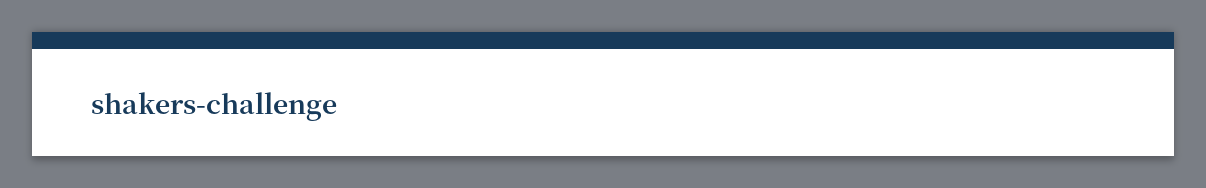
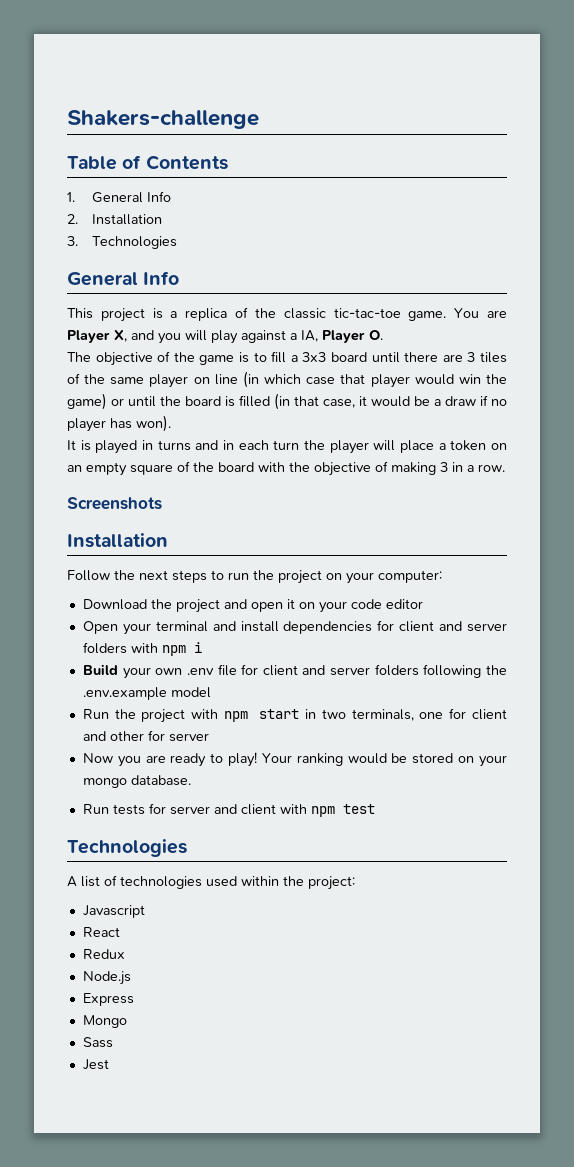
[91,92,337,121] shakers-challenge -> [67,110,259,129] [67,155,228,170] [67,191,172,203] [67,214,163,225] [67,236,178,249] [67,271,180,286] [67,307,507,322] [67,330,383,344] [67,351,508,366] [67,371,507,388] [67,393,507,410] [67,415,171,432] [67,440,508,454] [67,461,505,476] [67,497,162,510] [67,533,168,548] [67,570,442,584] [82,599,423,613] [82,620,507,635] [82,642,202,656] [82,664,507,679] [82,687,211,700] [82,708,507,723] [82,730,209,742] [82,752,507,767] [82,775,191,788] [82,803,375,817] [67,839,187,857] [67,875,355,890] [82,905,145,918] [82,927,120,937] [82,949,125,959] [82,971,131,985] [82,993,134,1006] [82,1015,127,1028] [82,1037,113,1048] [82,1059,109,1070] Shakers-challenge // Table of Contents // 1. General Info // 2. Installation // 3. Technologies // General Info // This project is a replica of the classic tic-tac-toe game. You are Player X, and you will play against a IA, Player O. // The objective of the game is to fill a 3x3 board until there are 3 tiles of the same player on line (in which case that player would win the game) or until the board is filled (in that case, it would be a draw if no player has won). // It is played in turns and in each turn the player will place a token on an empty square of the board with the objective of making 3 in a row. // Screenshots // Installation // Follow the next steps to run the project on your computer: // Download the project and open it on your code editor // Open your terminal and install dependencies for client and server folders with npm i // Build your own .env file for client and server folders following the .env.example model // Run the project with npm start in two terminals, one for client and other for server // Now you are ready to play! Your ranking would be stored on your mongo database. // Run tests for server and client with npm test // Technologies // A list of technologies used within the project: // Javascript // React // Redux // Node.js // Express // Mongo // Sass // Jest

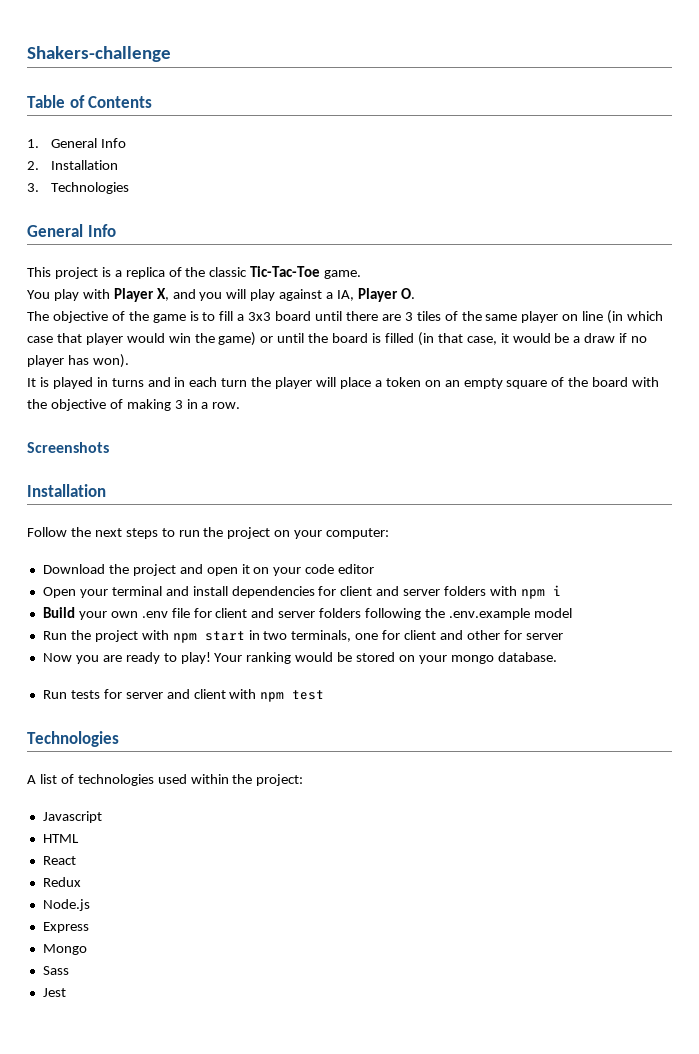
[333,308,401,318] tic-tac-toe -> [250,266,321,277] Tic-Tac-Toe
[454,308,507,318] You are -> [27,289,110,301] // You play with
(145, 911) none -> [42,834,79,843] // HTML

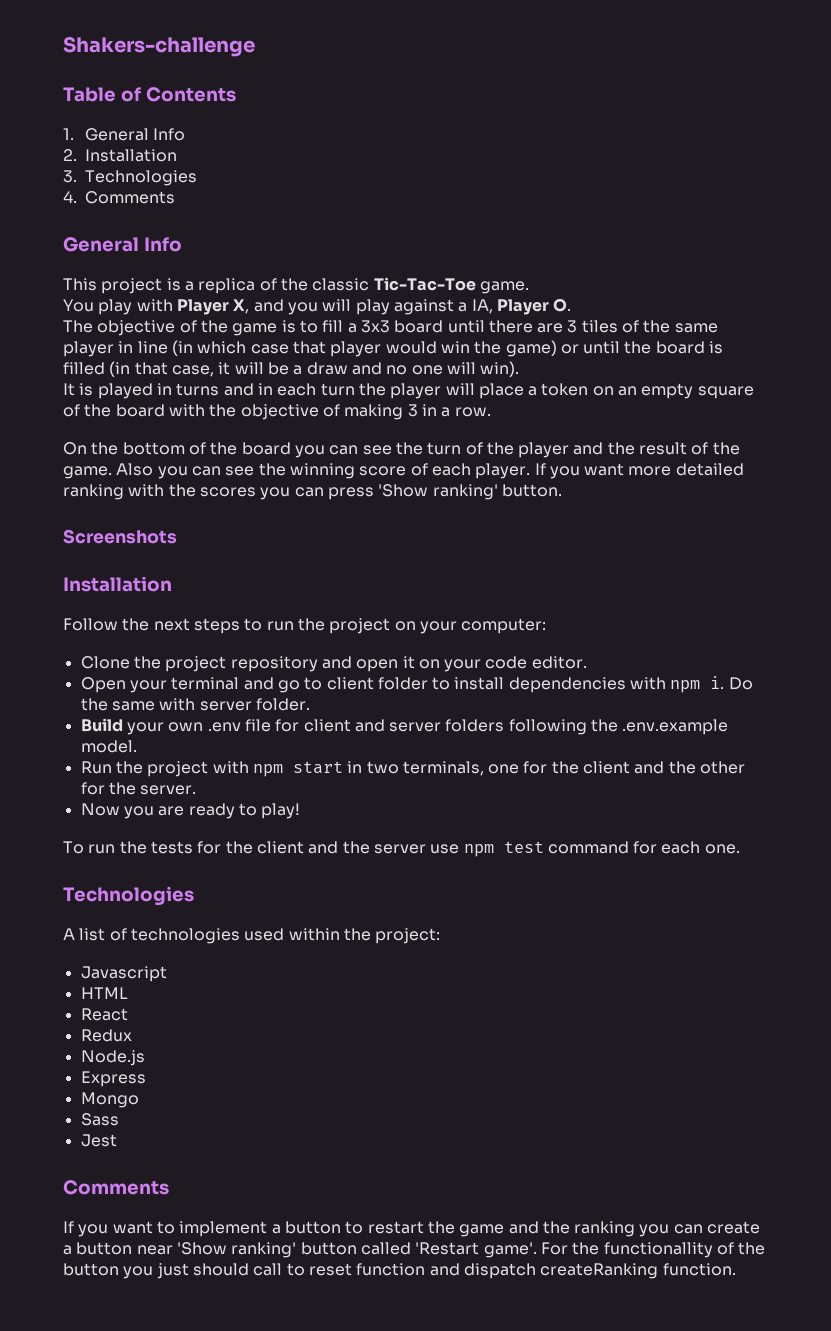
(129, 188) none -> [63,191,175,204] // 4. Comments
[562,314,579,321] on -> [118,341,134,353] in
[512,333,551,343] would -> [234,362,264,374] will
[619,333,648,343] [27,354,129,368] if no player has won). -> [351,361,520,377] and no one will win).
(241, 405) none -> [63,442,740,458] [63,463,744,479] [63,484,562,500] // On the bottom of the board you can see the turn of the player and the result of the game. Also you can see the winning score of each player. If you want more detailed ranking with the scores you can press 'Show ranking' button.
[42,564,176,576] Download the project -> [80,656,318,672] Clone the project repository
[338,564,375,574] editor -> [531,656,587,669] editor.
[192,585,561,599] install dependencies for client and server folders with npm i -> [277,676,753,693] [80,698,310,711] go to client folder to install dependencies with npm i. Do the same with server folder.
[533,608,572,618] model -> [80,740,137,753] model.
[404,630,464,640] client and -> [551,761,696,774] the client and the
[525,633,563,640] server -> [108,782,197,795] the server.
[214,652,557,664] [42,689,325,702] Your ranking would be stored on your mongo database. // Run tests for server and client with npm test -> [63,841,740,857] // To run the tests for the client and the server use npm test command for each one.
(66, 992) none -> [63,1180,169,1195] [63,1221,761,1237] [63,1242,766,1258] [63,1263,736,1279] // Comments // If you want to implement a button to restart the game and the ranking you can create a button near 'Show ranking' button called 'Restart game'. For the functionallity of the button you just should call to reset function and dispatch createRanking function.

